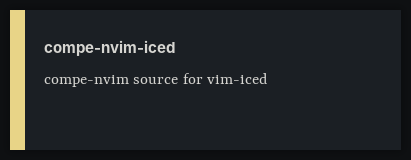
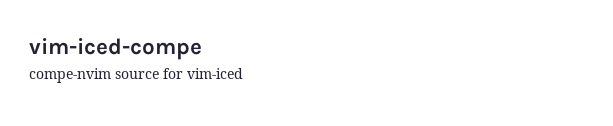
[44,40,175,56] compe-nvim-iced -> [29,38,202,60] vim-iced-compe

